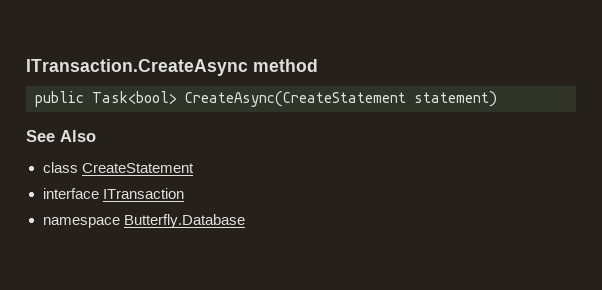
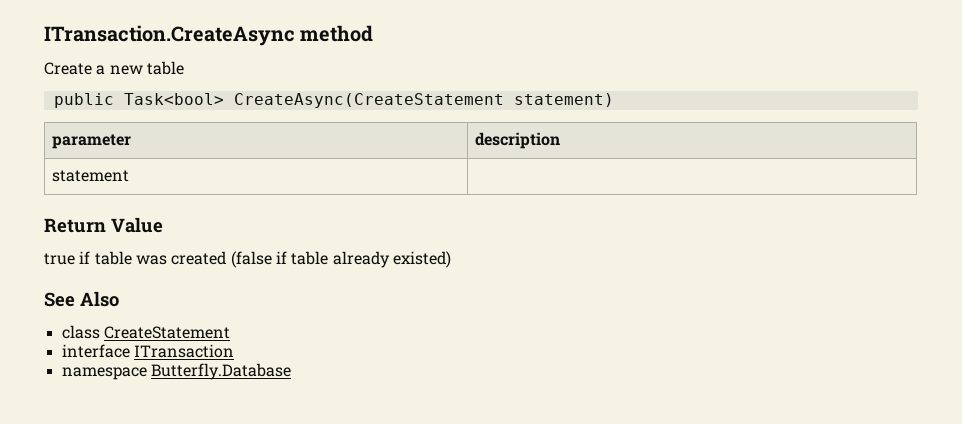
(318, 65) none -> [44,61,184,75] // Create a new table
(497, 99) none -> [51,134,131,149] [474,132,560,149] [51,170,129,182] [44,217,163,233] [44,251,451,268] // parameter | description // statement | // Return Value // true if table was created (false if table already existed)

